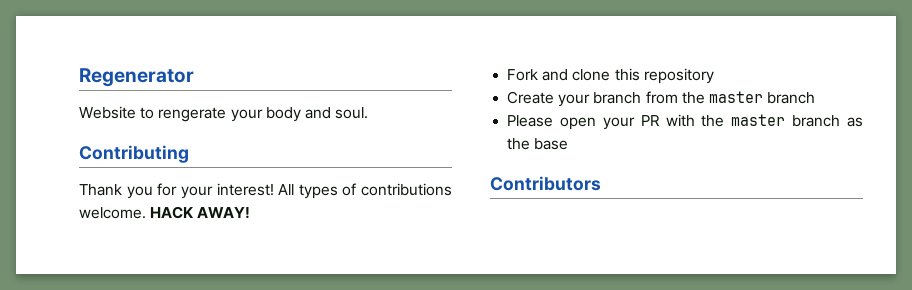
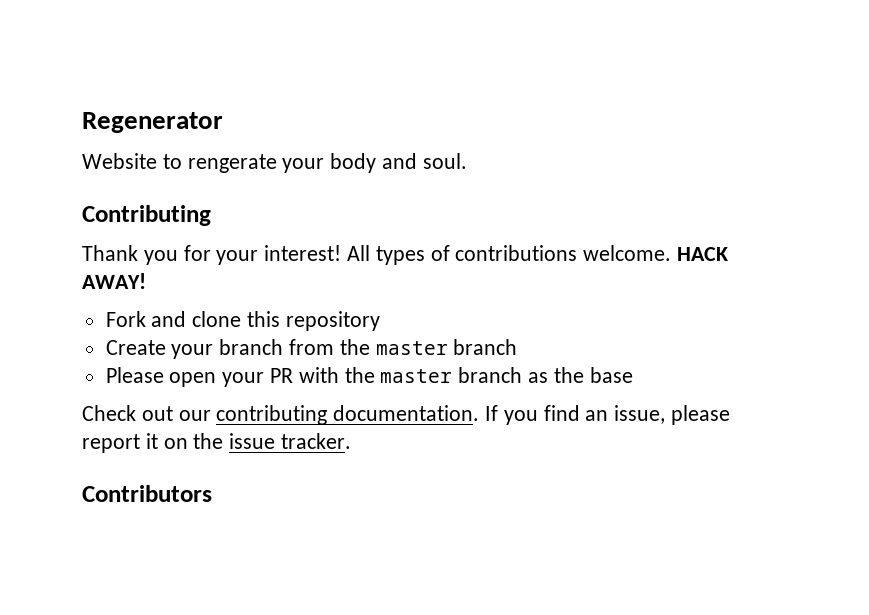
(569, 144) none -> [82,405,731,425] [82,433,352,453] // Check out our contributing documentation. If you find an issue, please report it on the issue tracker.

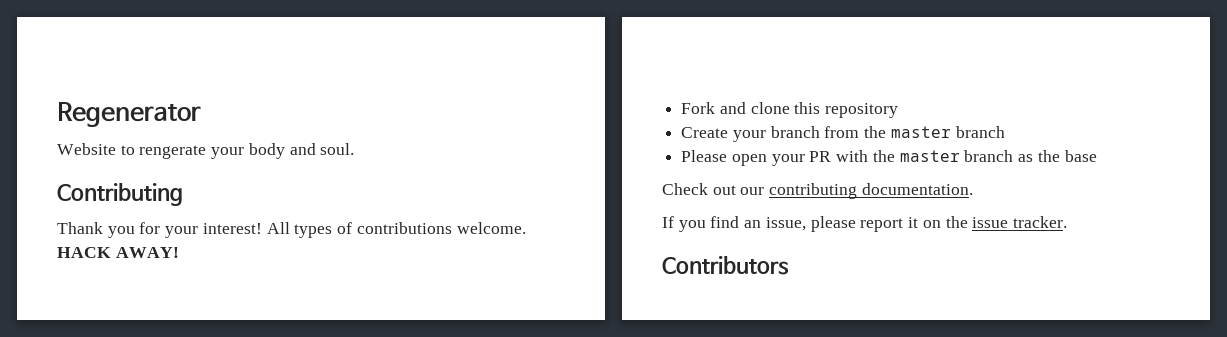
(480, 413) none -> (973, 189) //

